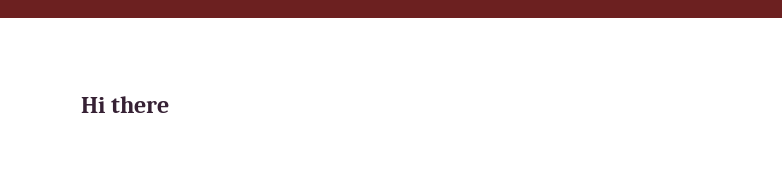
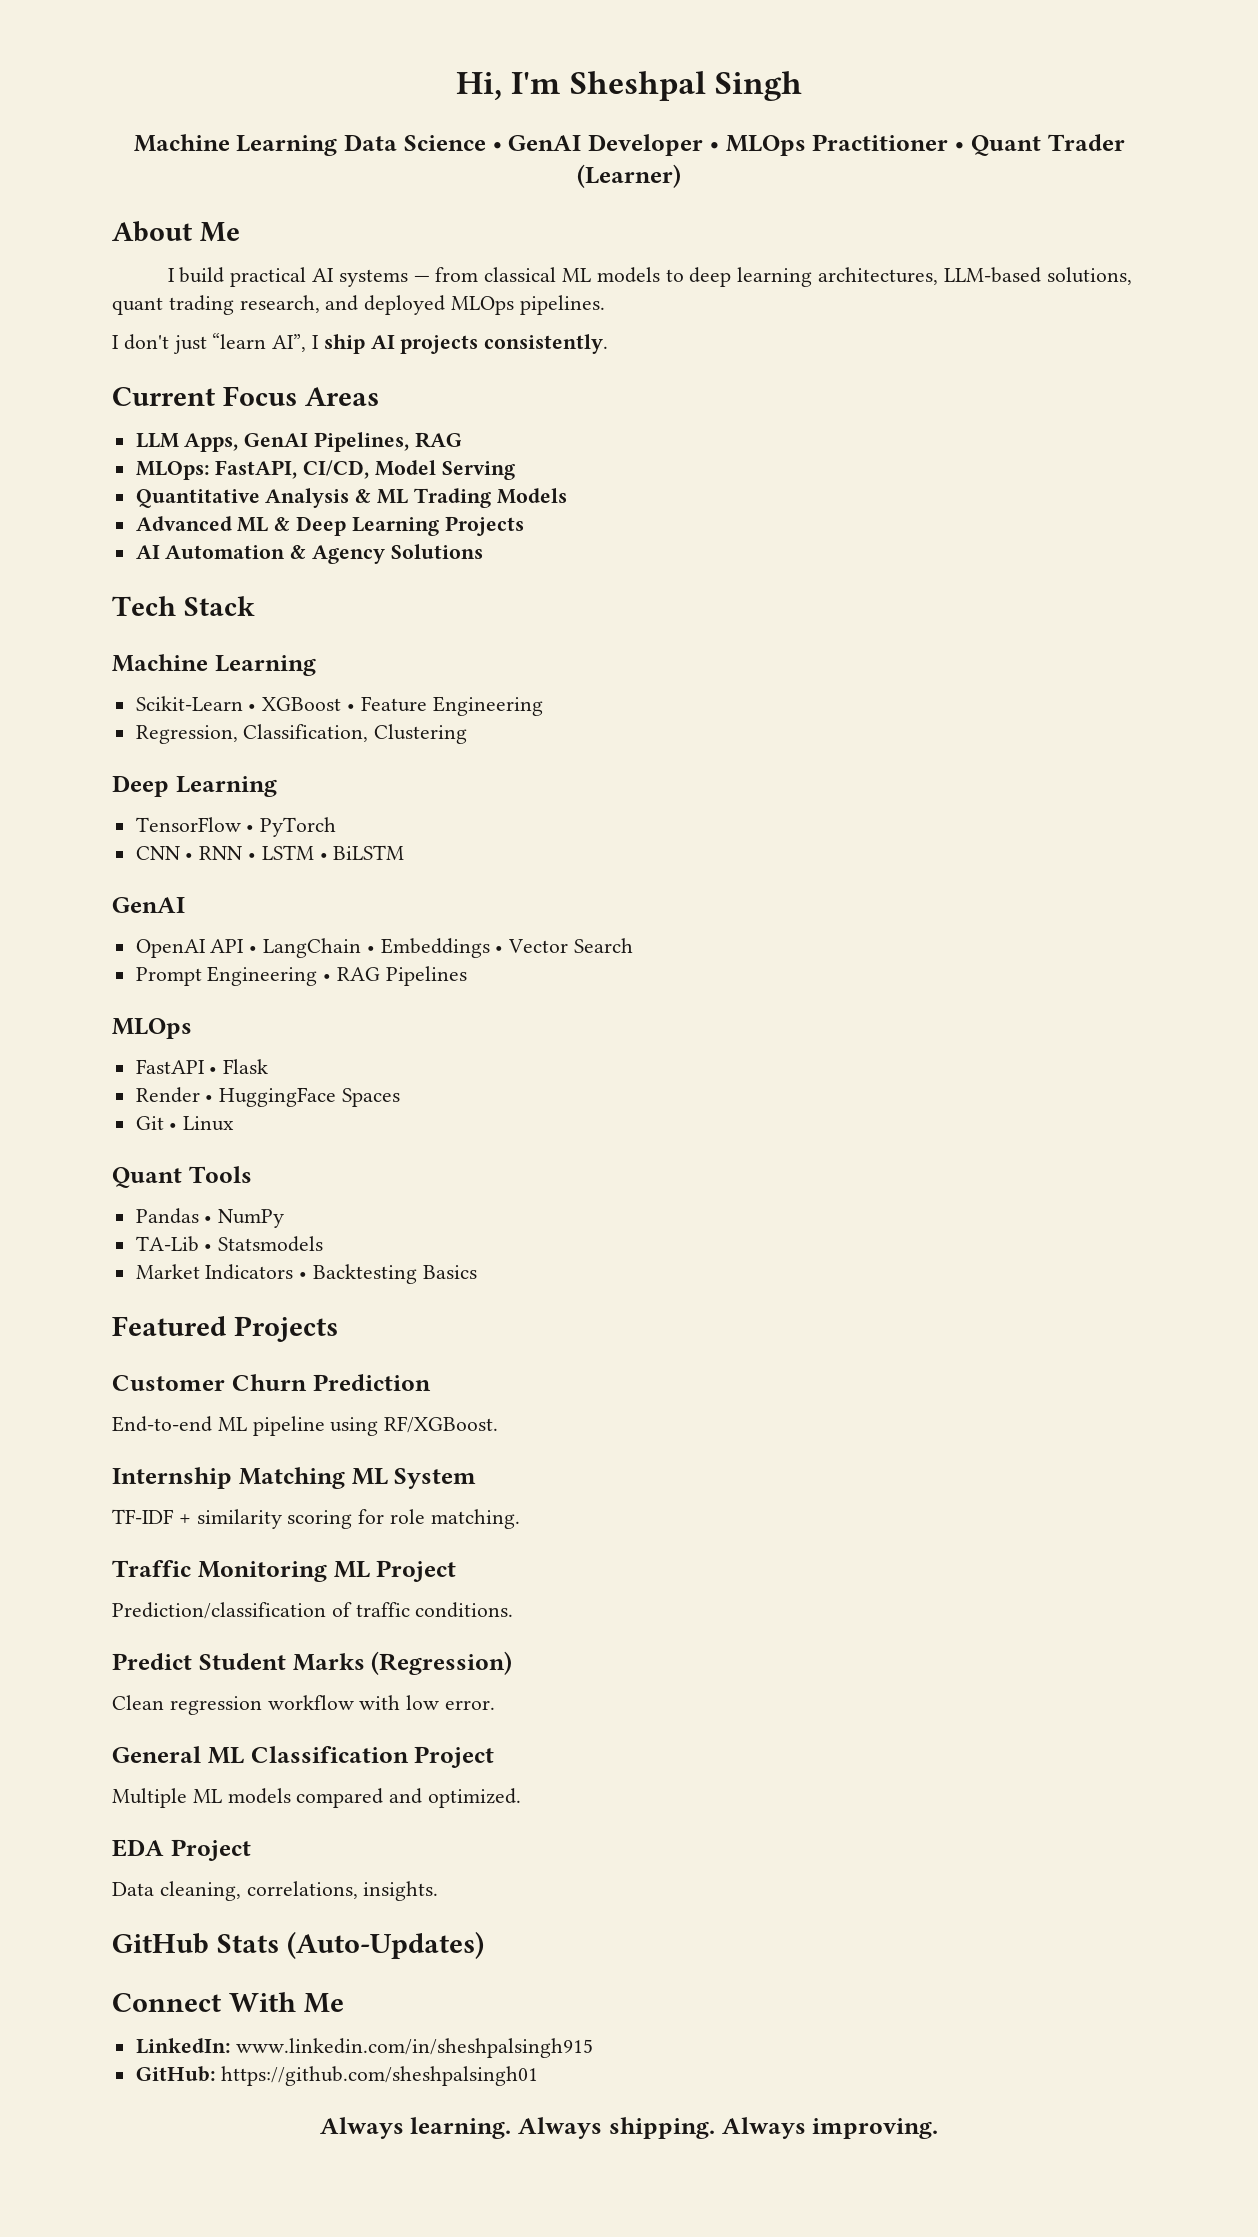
[81,96,170,113] Hi there -> [456,71,802,101] [133,134,1125,156] [577,164,681,188] [112,221,240,242] [167,267,1132,287] [112,295,605,315] [112,333,609,354] [112,386,379,406] [135,432,462,452] [135,460,515,480] [135,488,567,508] [135,516,524,536] [135,544,483,564] [112,596,255,616] [112,654,316,676] [135,696,543,716] [135,724,468,744] [112,775,277,797] [135,817,337,837] [135,845,405,860] [112,897,185,913] [135,938,634,958] [135,966,467,986] [112,1018,192,1039] [135,1059,269,1074] [135,1087,401,1107] [135,1116,235,1131] [112,1166,252,1188] [135,1208,285,1228] [135,1236,324,1252] [135,1264,477,1284] [112,1316,338,1342] [112,1374,431,1391] [112,1416,499,1436] [112,1467,477,1489] [112,1509,520,1529] [112,1560,457,1582] [112,1602,514,1619] [112,1651,513,1675] [112,1695,496,1715] [112,1746,495,1768] [112,1788,522,1808] [112,1839,251,1861] [112,1881,439,1901] [112,1931,484,1959] [112,1992,344,2013] [135,2038,594,2058] [135,2066,539,2086] [319,2117,939,2139] Hi, I'm Sheshpal Singh // Machine Learning Data Science • GenAI Developer • MLOps Practitioner • Quant Trader (Learner) // About Me // I build practical AI systems — from classical ML models to deep learning architectures, LLM-based solutions, quant trading research, and deployed MLOps pipelines. // I don't just “learn AI”, I ship AI projects consistently. // Current Focus Areas // LLM Apps, GenAI Pipelines, RAG // MLOps: FastAPI, CI/CD, Model Serving // Quantitative Analysis & ML Trading Models // Advanced ML & Deep Learning Projects // AI Automation & Agency Solutions // Tech Stack // Machine Learning // Scikit-Learn • XGBoost • Feature Engineering // Regression, Classification, Clustering // Deep Learning // TensorFlow • PyTorch // CNN • RNN • LSTM • BiLSTM // GenAI // OpenAI API • LangChain • Embeddings • Vector Search // Prompt Engineering • RAG Pipelines // MLOps // FastAPI • Flask // Render • HuggingFace Spaces // Git • Linux // Quant Tools // Pandas • NumPy // TA-Lib • Statsmodels // Market Indicators • Backtesting Basics // Featured Projects // Customer Churn Prediction // End-to-end ML pipeline using RF/XGBoost. // Internship Matching ML System // TF-IDF + similarity scoring for role matching. // Traffic Monitoring ML Project // Prediction/classification of traffic conditions. // Predict Student Marks (Regression) // Clean regression workflow with low error. // General ML Classification Project // Multiple ML models compared and optimized. // EDA Project // Data cleaning, correlations, insights. // GitHub Stats (Auto-Updates) // Connect With Me // LinkedIn: www.linkedin.com/in/sheshpalsingh915 // GitHub: https://github.com/sheshpalsingh01 // Always learning. Always shipping. Always improving.

